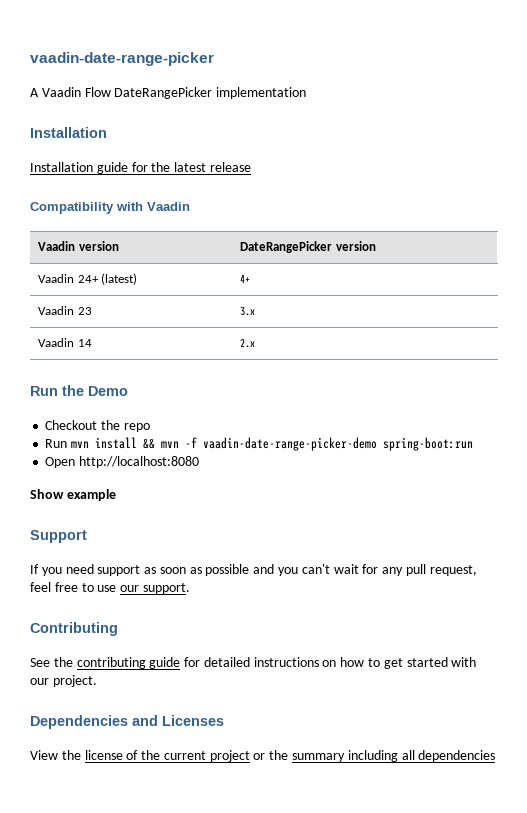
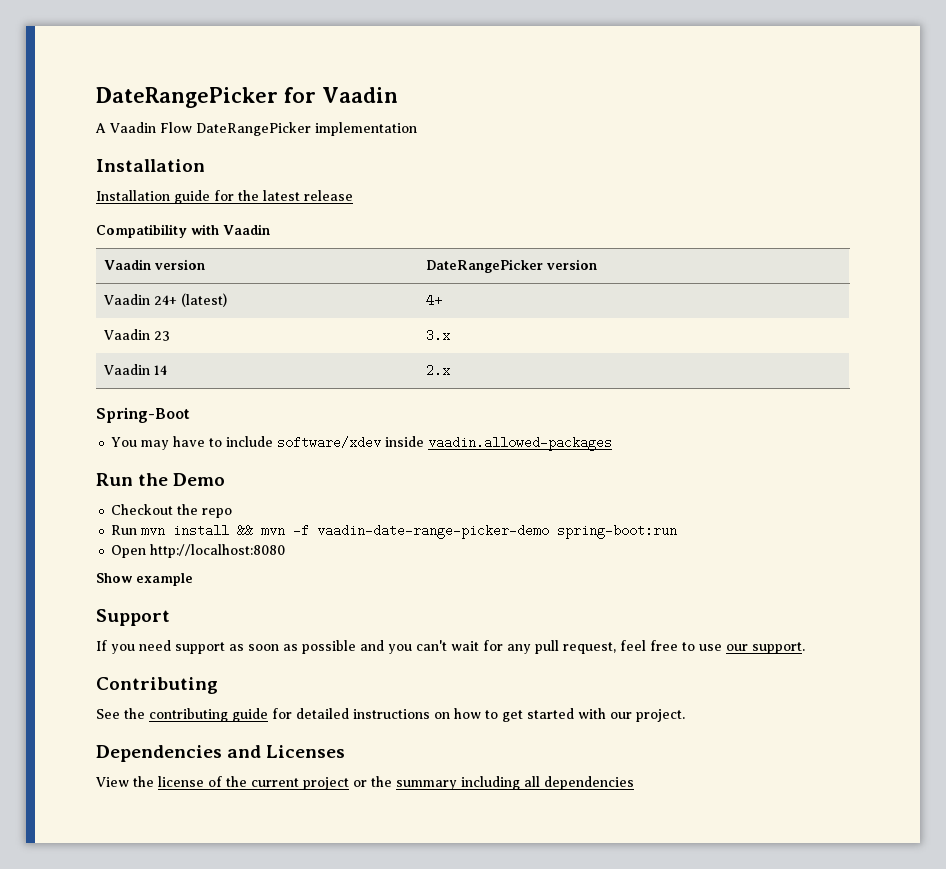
[30,52,214,66] vaadin-date-range-picker -> [96,87,398,108] DateRangePicker for Vaadin
(256, 343) none -> [96,407,190,423] [111,436,613,451] // Spring-Boot // You may have to include software/xdev inside vaadin.allowed-packages

